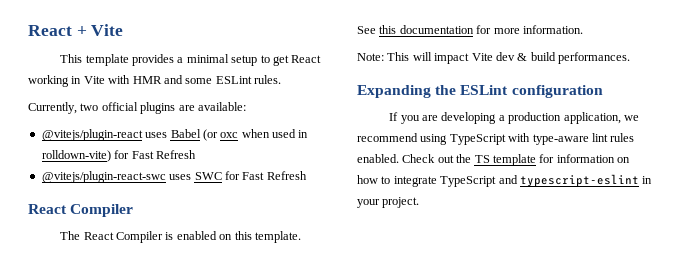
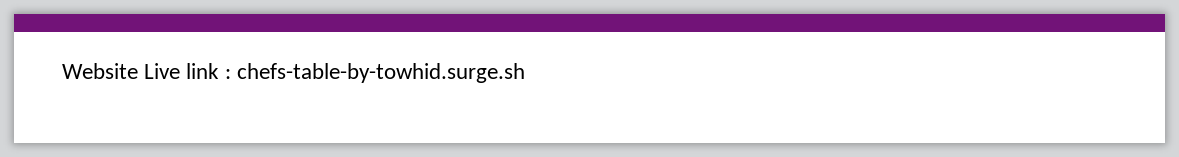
[28,24,124,36] [60,54,322,66] [28,75,281,87] [28,102,246,114] [41,129,309,141] [41,150,196,162] [41,171,307,183] [28,204,134,217] [60,231,301,243] [357,25,583,34] [357,52,630,64] [357,85,603,98] [389,112,639,124] [357,133,635,145] [357,154,630,166] [357,174,653,187] [357,197,420,208] React + Vite // This template provides a minimal setup to get React working in Vite with HMR and some ESLint rules. // Currently, two official plugins are available: // @vitejs/plugin-react uses Babel (or oxc when used in rolldown-vite) for Fast Refresh // @vitejs/plugin-react-swc uses SWC for Fast Refresh // React Compiler // The React Compiler is enabled on this template. See this documentation for more information. // Note: This will impact Vite dev & build performances. // Expanding the ESLint configuration // If you are developing a production application, we recommend using TypeScript with type-aware lint rules enabled. Check out the TS template for information on how to integrate TypeScript and typescript-eslint in your project. -> [62,63,525,83] Website Live link : chefs-table-by-towhid.surge.sh

